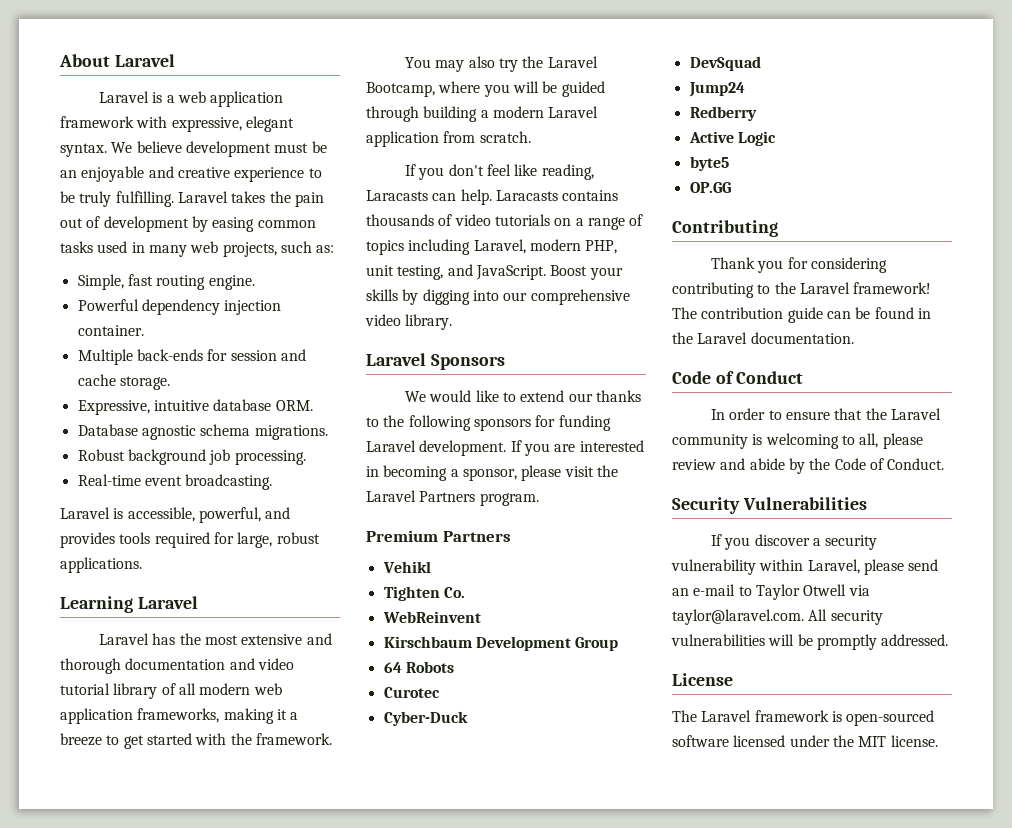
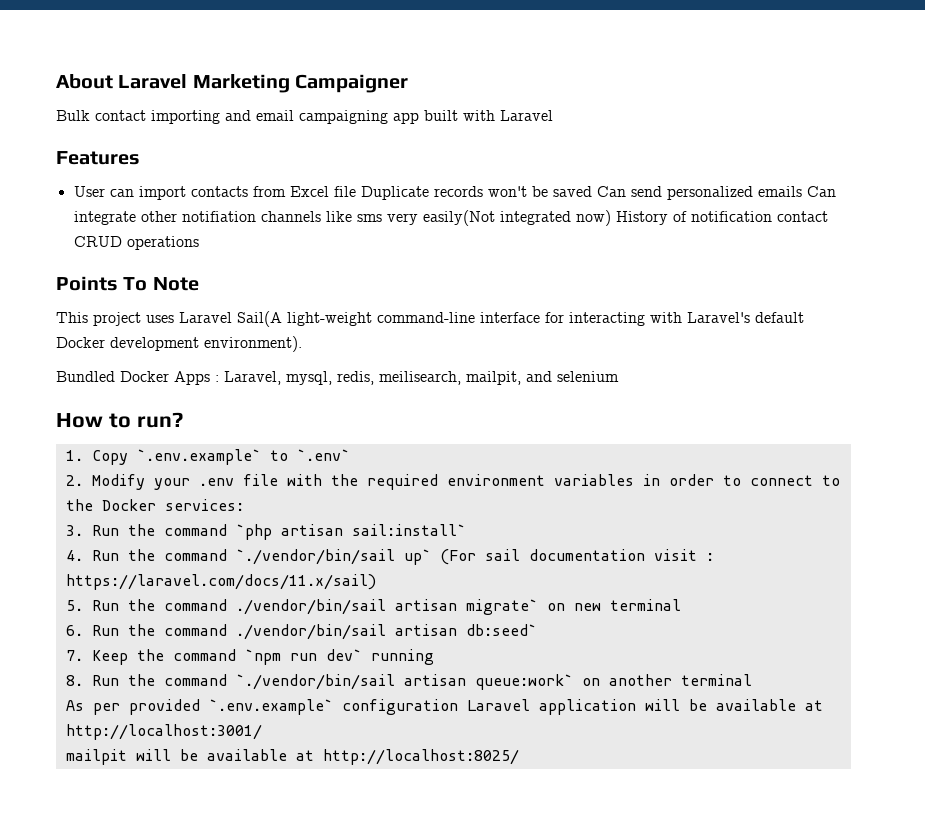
[98,91,284,107] [60,116,294,132] [60,141,327,157] [60,166,322,182] [60,191,324,207] [60,216,316,232] [60,241,335,257] [77,274,255,290] [77,299,282,315] [77,325,144,336] [77,349,306,365] [77,374,170,390] [77,399,313,415] [77,424,328,440] [77,449,306,465] [77,474,273,490] [60,507,291,523] [60,532,320,548] [60,557,142,573] [60,596,198,613] [98,633,332,645] [60,658,294,674] [60,683,282,699] [60,708,299,724] [60,733,332,749] [404,56,598,72] [366,81,605,97] [366,106,599,122] [366,131,531,147] [404,164,594,180] [366,189,619,205] [366,214,644,230] [366,239,618,255] [366,264,623,280] [366,289,630,305] [365,314,453,330] [366,353,505,370] [404,390,641,402] [366,415,611,431] [366,440,644,456] [366,465,618,481] [366,490,539,506] [366,530,511,542] [382,561,431,573] [383,586,465,601] [382,611,481,623] [383,636,619,651] [383,661,454,673] [383,687,440,698] [383,711,468,726] [689,56,761,71] [688,82,745,97] [689,106,757,121] [688,131,776,146] [689,156,729,171] [689,182,731,193] [672,220,778,237] [710,257,887,273] [672,282,932,298] [672,307,931,323] [672,332,854,344] [672,371,804,384] [710,408,941,420] [672,433,923,449] [672,458,945,474] [672,497,867,514] [710,534,878,550] [671,559,939,575] [672,584,870,600] [672,609,883,625] [671,634,949,650] [672,673,733,686] [672,710,935,726] [672,735,938,747] // Laravel is a web application framework with expressive, elegant syntax. We believe development must be an enjoyable and creative experience to be truly fulfilling. Laravel takes the pain out of development by easing common tasks used in many web projects, such as: // Simple, fast routing engine. // Powerful dependency injection container. // Multiple back-ends for session and cache storage. // Expressive, intuitive database ORM. // Database agnostic schema migrations. // Robust background job processing. // Real-time event broadcasting. // Laravel is accessible, powerful, and provides tools required for large, robust applications. // Learning Laravel // Laravel has the most extensive and thorough documentation and video tutorial library of all modern web application frameworks, making it a breeze to get started with the framework. // You may also try the Laravel Bootcamp, where you will be guided through building a modern Laravel application from scratch. // If you don't feel like reading, Laracasts can help. Laracasts contains thousands of video tutorials on a range of topics including Laravel, modern PHP, unit testing, and JavaScript. Boost your skills by digging into our comprehensive video library. // Laravel Sponsors // We would like to extend our thanks to the following sponsors for funding Laravel development. If you are interested in becoming a sponsor, please visit the Laravel Partners program. // Premium Partners // Vehikl // Tighten Co. // WebReinvent // Kirschbaum Development Group // 64 Robots // Curotec // Cyber-Duck // DevSquad // Jump24 // Redberry // Active Logic // byte5 // OP.GG // Contributing // Thank you for considering contributing to the Laravel framework! The contribution guide can be found in the Laravel documentation. // Code of Conduct // In order to ensure that the Laravel community is welcoming to all, please review and abide by the Code of Conduct. // Security Vulnerabilities // If you discover a security vulnerability within Laravel, please send an e-mail to Taylor Otwell via taylor@laravel.com. All security vulnerabilities will be promptly addressed. // License // The Laravel framework is open-sourced software licensed under the MIT license. -> [192,74,409,93] [56,110,553,124] [56,151,140,165] [73,186,836,200] [73,210,828,226] [73,236,199,250] [56,276,199,291] [56,311,804,327] [56,336,302,352] [56,371,619,385] [56,412,183,428] [65,449,350,465] [65,474,840,490] [65,499,244,511] [65,524,466,540] [65,549,714,565] [65,574,376,590] [65,599,681,615] [65,624,537,640] [65,649,434,665] [65,674,752,690] [65,699,823,715] [65,724,262,740] [65,749,519,765] Marketing Campaigner // Bulk contact importing and email campaigning app built with Laravel // Features // User can import contacts from Excel file Duplicate records won't be saved Can send personalized emails Can integrate other notifiation channels like sms very easily(Not integrated now) History of notification contact CRUD operations // Points To Note // This project uses Laravel Sail(A light-weight command-line interface for interacting with Laravel's default Docker development environment). // Bundled Docker Apps : Laravel, mysql, redis, meilisearch, mailpit, and selenium // How to run? // 1. Copy `.env.example` to `.env` // 2. Modify your .env file with the required environment variables in order to connect to the Docker services: // 3. Run the command `php artisan sail:install` // 4. Run the command `./vendor/bin/sail up` (For sail documentation visit : https://laravel.com/docs/11.x/sail) // 5. Run the command ./vendor/bin/sail artisan migrate` on new terminal // 6. Run the command ./vendor/bin/sail artisan db:seed` // 7. Keep the command `npm run dev` running // 8. Run the command `./vendor/bin/sail artisan queue:work` on another terminal // As per provided `.env.example` configuration Laravel application will be available at http://localhost:3001/ // mailpit will be available at http://localhost:8025/

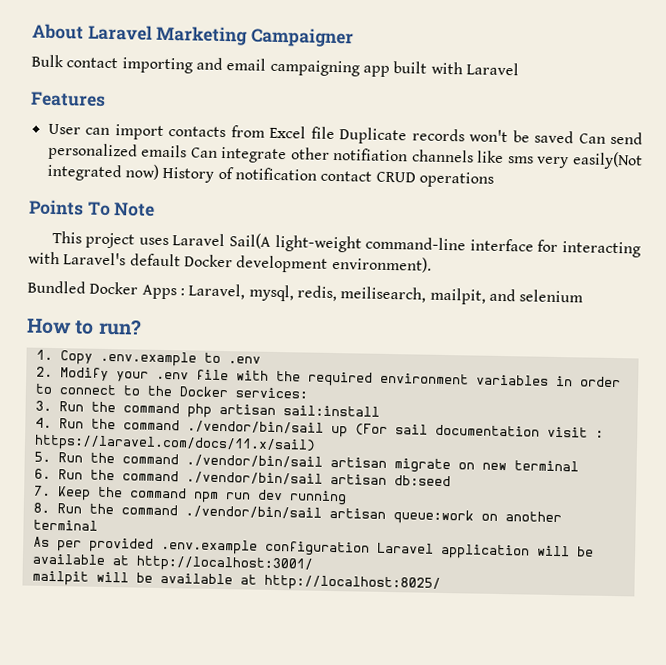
[136,449,350,465] `.env.example` to `.env` -> [99,350,261,367] .env.example to .env
[235,524,466,540] `php artisan sail:install` -> [186,403,380,418] php artisan sail:install
[235,549,431,565] `./vendor/bin/sail up` -> [186,420,348,438] ./vendor/bin/sail up
[465,599,538,615] migrate` -> [393,458,451,474] migrate
[465,624,537,636] db:seed` -> [393,475,451,487] db:seed
[244,649,362,665] `npm run dev` -> [192,489,283,503] npm run dev
[235,674,573,690] `./vendor/bin/sail artisan queue:work` -> [184,505,474,525] ./vendor/bin/sail artisan queue:work
[208,699,333,715] `.env.example` -> [160,538,258,555] .env.example

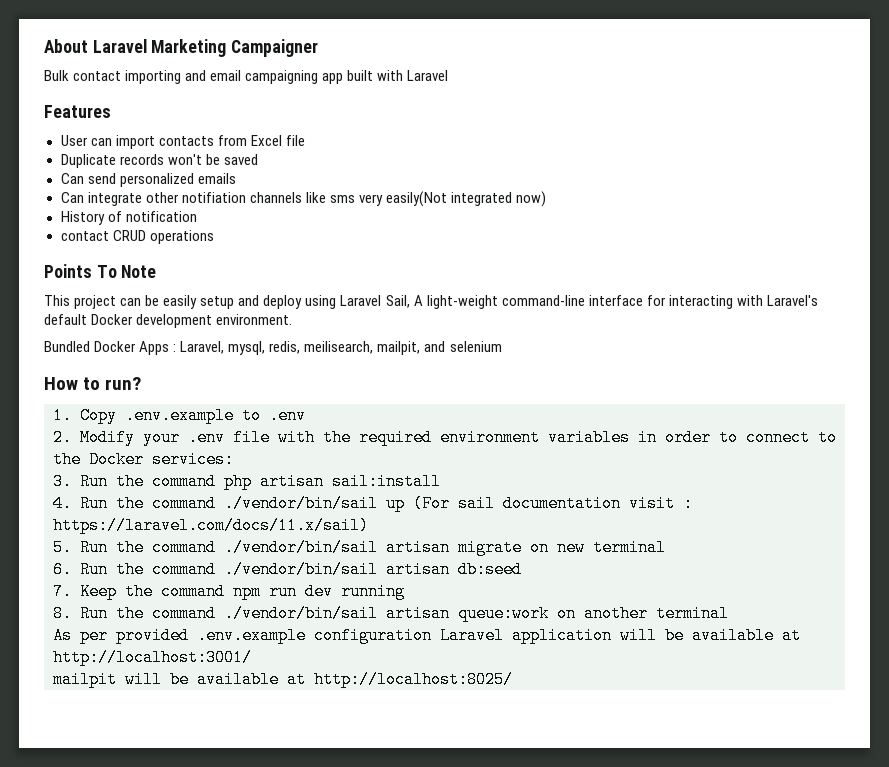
(335, 132) none -> (305, 140) //
(575, 137) none -> (258, 159) //
(188, 151) none -> (236, 178) //
(159, 172) none -> (547, 199) //
(317, 174) none -> (197, 216) //
[138,233,272,249] uses Laravel Sail(A -> [120,295,423,309] can be easily setup and deploy using Laravel Sail, A
[331,255,432,273] environment). -> [216,314,293,325] environment.

